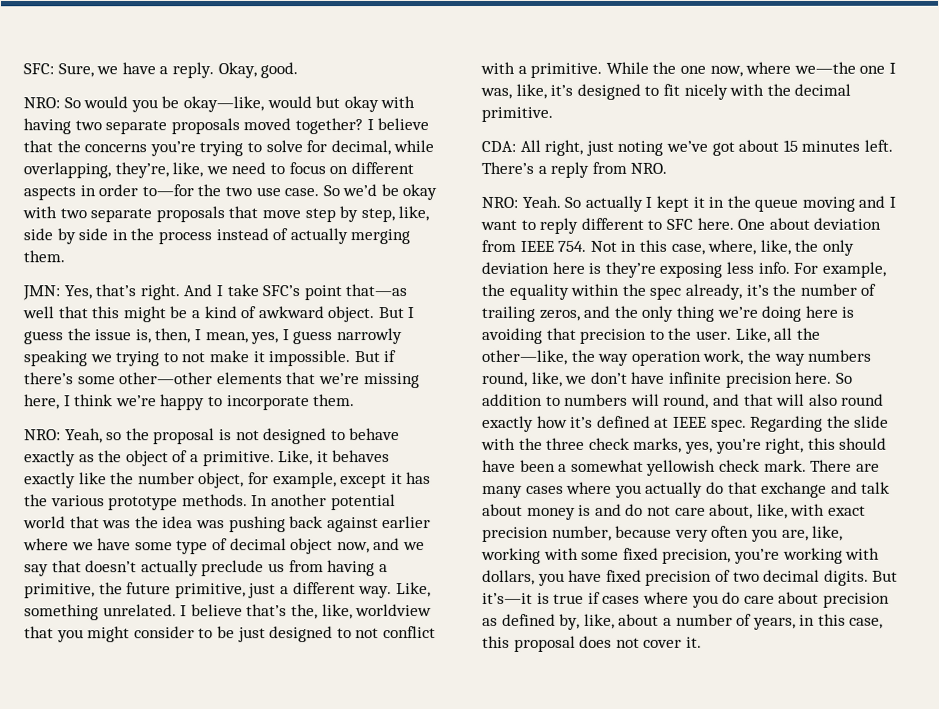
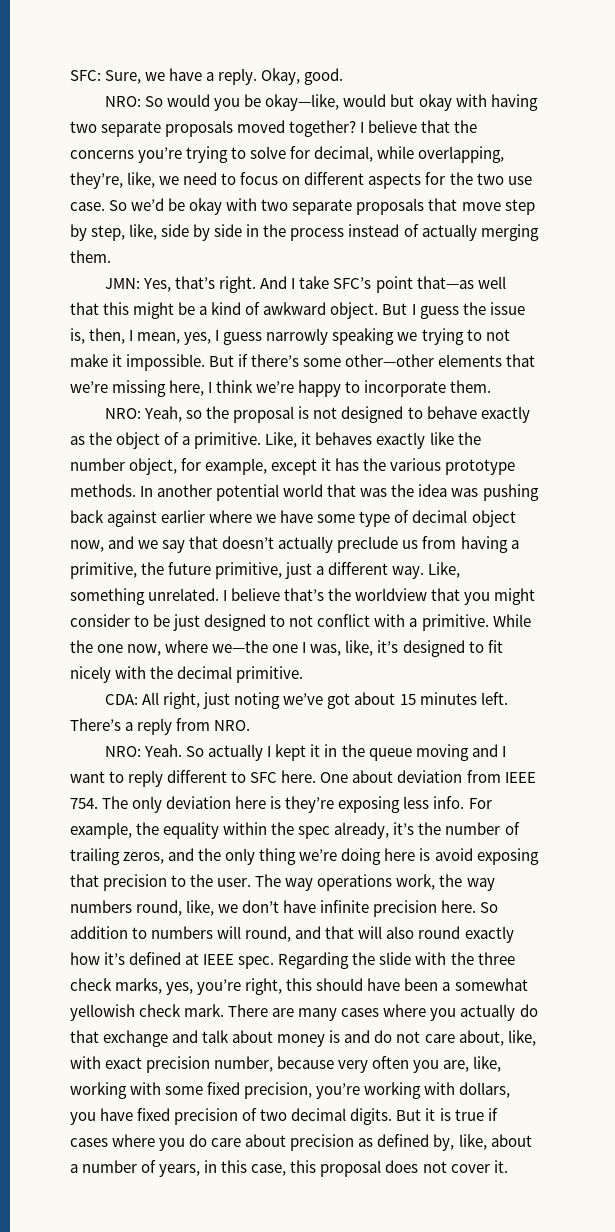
[79,184,194,197] in order to—for -> [425,172,446,185] for
[290,604,353,620] the, like, -> [328,588,352,601] the
[589,239,819,255] Not in this case, where, like, the -> [102,796,129,809] The
[481,327,542,344] avoiding -> [434,848,539,865] avoid exposing
[734,327,820,343] [481,349,702,366] Like, all the other—like, the way operation -> [255,874,393,891] The way operations
[482,592,533,604] it’s—it -> [425,1108,436,1121] it

